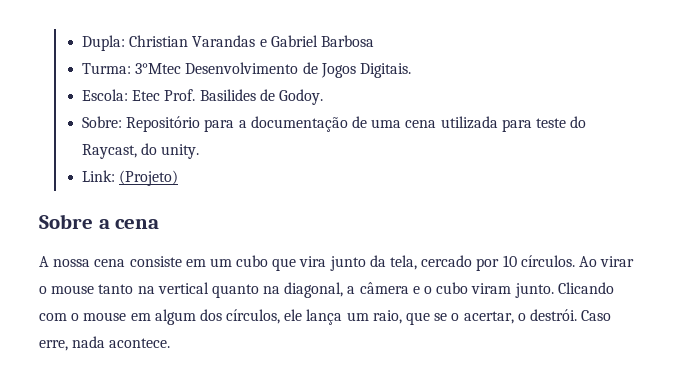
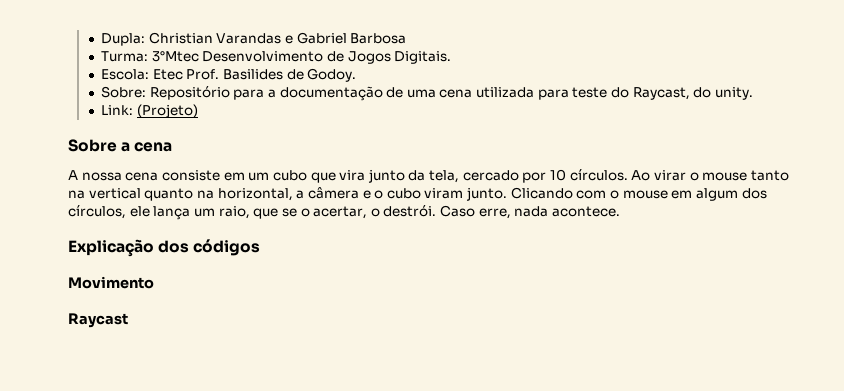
[284,282,344,298] diagonal, -> [217,188,293,201] horizontal,
(171, 343) none -> [68,239,261,257] [68,276,154,289] [68,313,128,328] // Explicação dos códigos // Movimento // Raycast

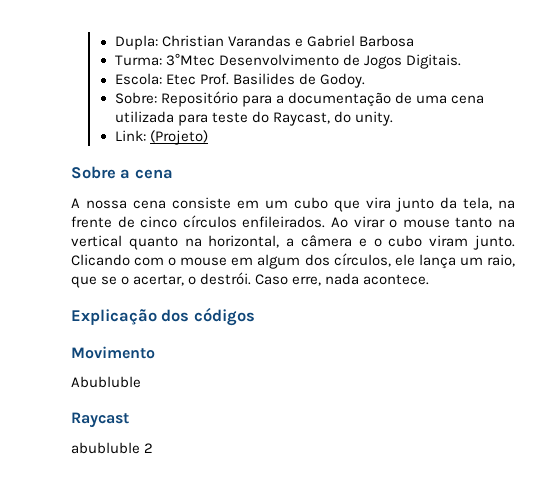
[462,169,628,183] cercado por 10 círculos. -> [498,200,515,209] [71,215,326,228] na frente de cinco círculos enfileirados.
(154, 282) none -> [71,376,141,388] // Abubluble
(128, 320) none -> [71,442,154,454] // abubluble 2

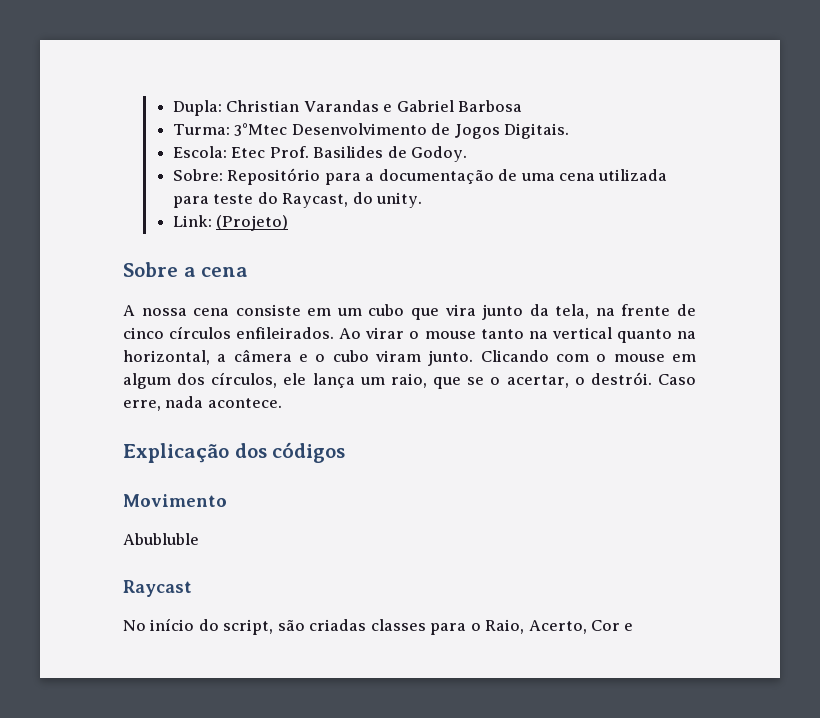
[71,442,154,454] abubluble 2 -> [123,618,634,635] No início do script, são criadas classes para o Raio, Acerto, Cor e

